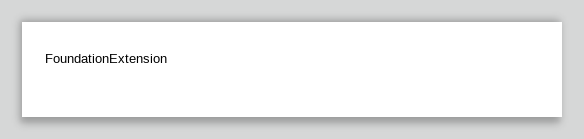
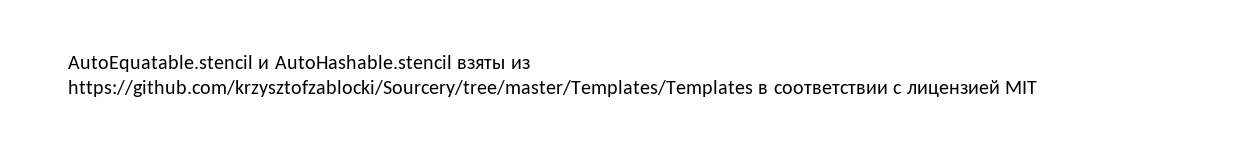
[45,54,167,63] FoundationExtension -> [68,55,530,72] [68,80,1037,97] AutoEquatable.stencil и AutoHashable.stencil взяты из https://github.com/krzysztofzablocki/Sourcery/tree/master/Templates/Templates в соответствии с лицензией MIT

